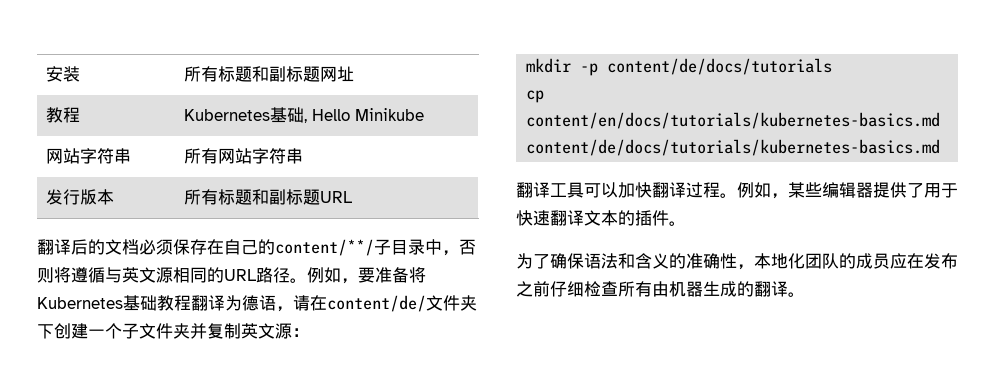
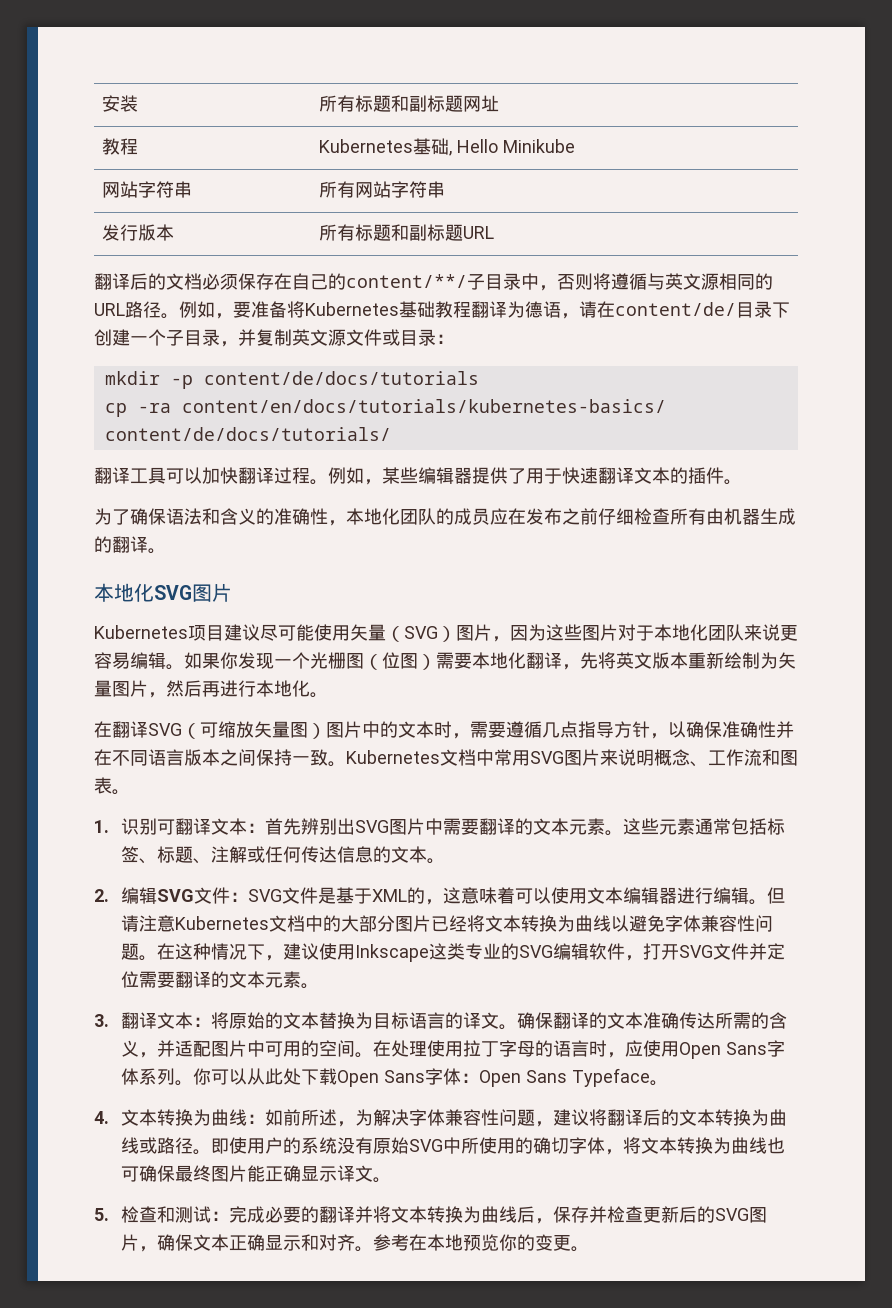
[426,295,477,311] 文件夹 -> [736,301,772,318] 目录
[139,323,190,339] 文件夹 -> [184,329,238,347] 目录，
(292, 331) none -> [346,329,436,346] 文件或目录
[526,112,941,129] [526,139,941,156] content/en/docs/tutorials/kubernetes-basics.md content/de/docs/tutorials/kubernetes-basics.md -> [137,399,666,413] [104,427,391,441] -ra content/en/docs/tutorials/kubernetes-basics/ content/de/docs/tutorials/
(805, 294) none -> [94,583,232,602] [94,624,798,642] [94,652,796,670] [94,680,328,698] [94,721,794,739] [94,749,798,767] [94,777,130,795] [94,818,785,836] [120,846,445,864] [94,887,785,905] [120,915,773,932] [120,943,785,962] [120,971,319,989] [94,1012,787,1030] [120,1040,785,1059] [120,1068,668,1087] [94,1109,787,1127] [120,1137,785,1155] [120,1165,391,1183] [94,1206,767,1224] [120,1234,589,1252] // 本地化SVG图片 // Kubernetes项目建议尽可能使用矢量（SVG）图片，因为这些图片对于本地化团队来说更容易编辑。如果你发现一个光栅图（位图）需要本地化翻译，先将英文版本重新绘制为矢量图片，然后再进行本地化。 // 在翻译SVG（可缩放矢量图）图片中的文本时，需要遵循几点指导方针，以确保准确性并在不同语言版本之间保持一致。Kubernetes文档中常用SVG图片来说明概念、工作流和图表。 // 1.识别可翻译文本：首先辨别出SVG图片中需要翻译的文本元素。这些元素通常包括标签、标题、注解或任何传达信息的文本。 // 2.编辑SVG文件：SVG文件是基于XML的，这意味着可以使用文本编辑器进行编辑。但请注意Kubernetes文档中的大部分图片已经将文本转换为曲线以避免字体兼容性问题。在这种情况下，建议使用Inkscape这类专业的SVG编辑软件，打开SVG文件并定位需要翻译的文本元素。 // 3.翻译文本：将原始的文本替换为目标语言的译文。确保翻译的文本准确传达所需的含义，并适配图片中可用的空间。在处理使用拉丁字母的语言时，应使用Open Sans字体系列。你可以从此处下载Open Sans字体：Open Sans Typeface。 // 4.文本转换为曲线：如前所述，为解决字体兼容性问题，建议将翻译后的文本转换为曲线或路径。即使用户的系统没有原始SVG中所使用的确切字体，将文本转换为曲线也可确保最终图片能正确显示译文。 // 5.检查和测试：完成必要的翻译并将文本转换为曲线后，保存并检查更新后的SVG图片，确保文本正确显示和对齐。参考在本地预览你的变更。

